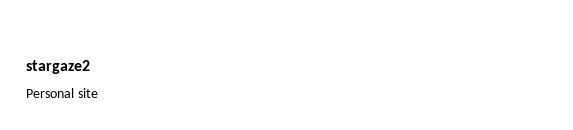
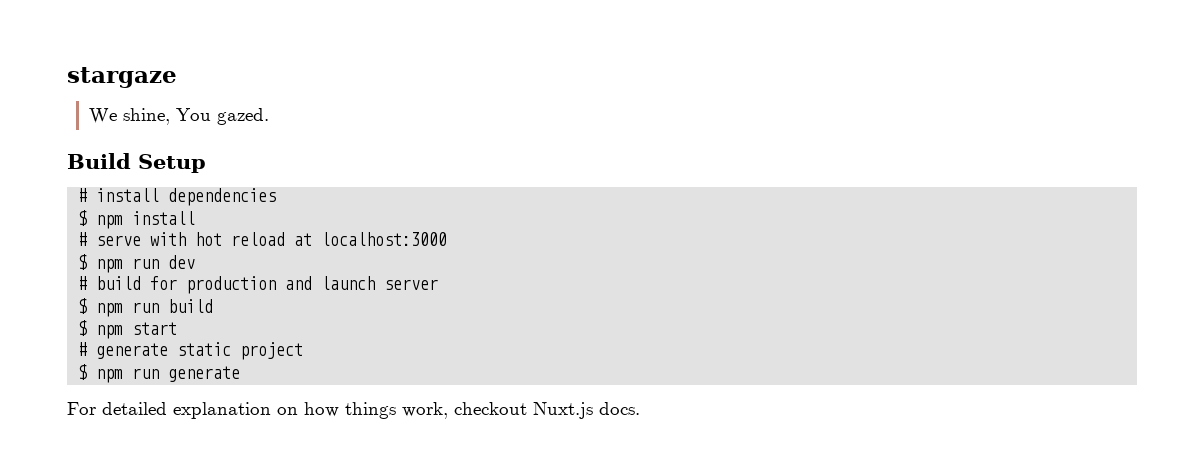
[26,60,90,74] [26,88,98,98] stargaze2 // Personal site -> [67,67,177,88] [88,108,269,125] [67,153,206,173] [78,188,277,206] [78,210,196,229] [78,232,448,246] [78,254,196,273] [78,276,439,294] [78,298,214,317] [78,320,178,339] [78,342,304,360] [78,364,241,383] [67,402,640,419] stargaze // We shine, You gazed. // Build Setup // # install dependencies // $ npm install // # serve with hot reload at localhost:3000 // $ npm run dev // # build for production and launch server // $ npm run build // $ npm start // # generate static project // $ npm run generate // For detailed explanation on how things work, checkout Nuxt.js docs.

